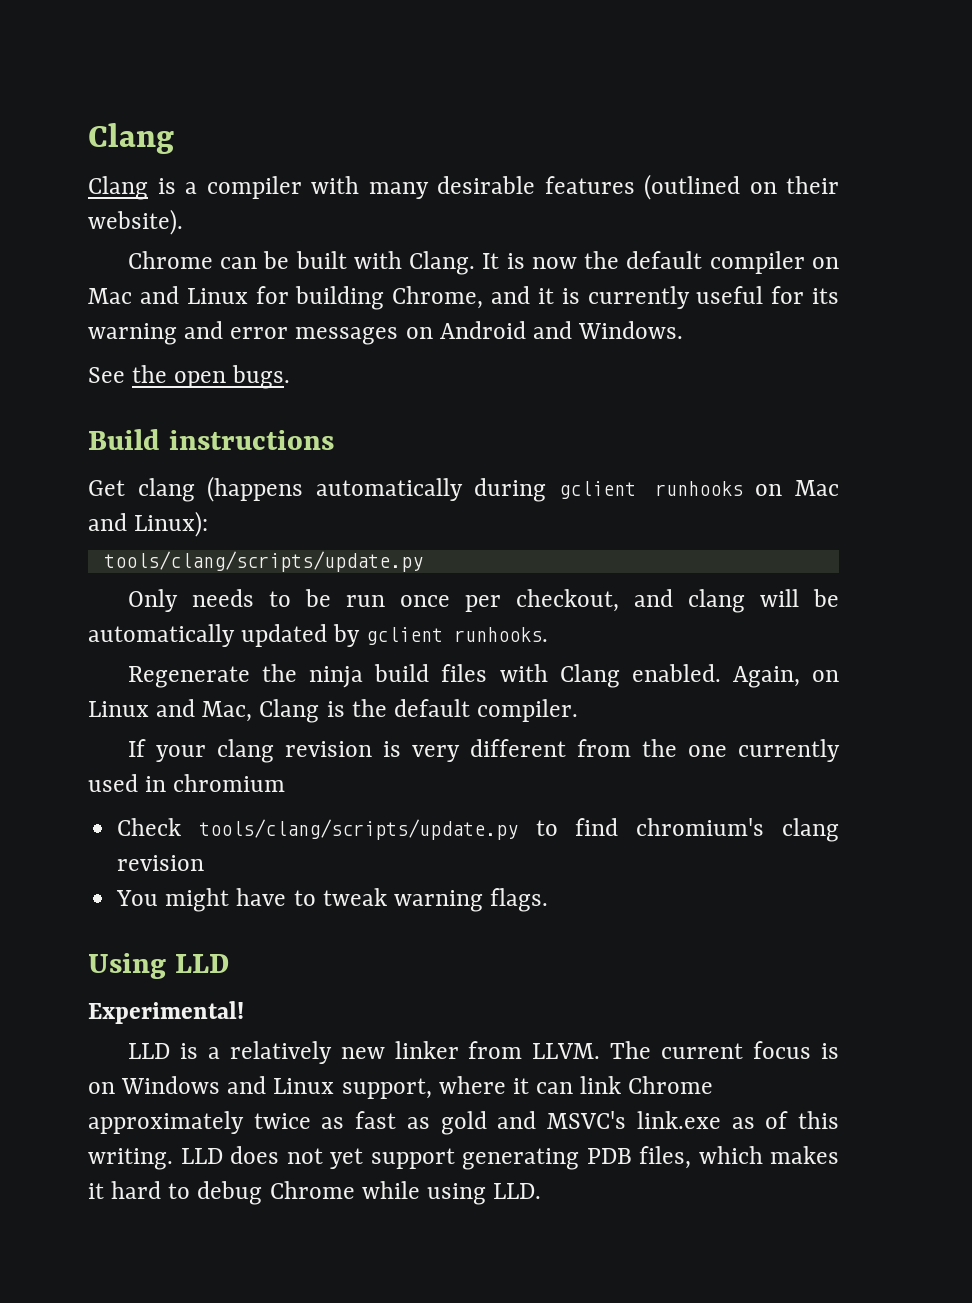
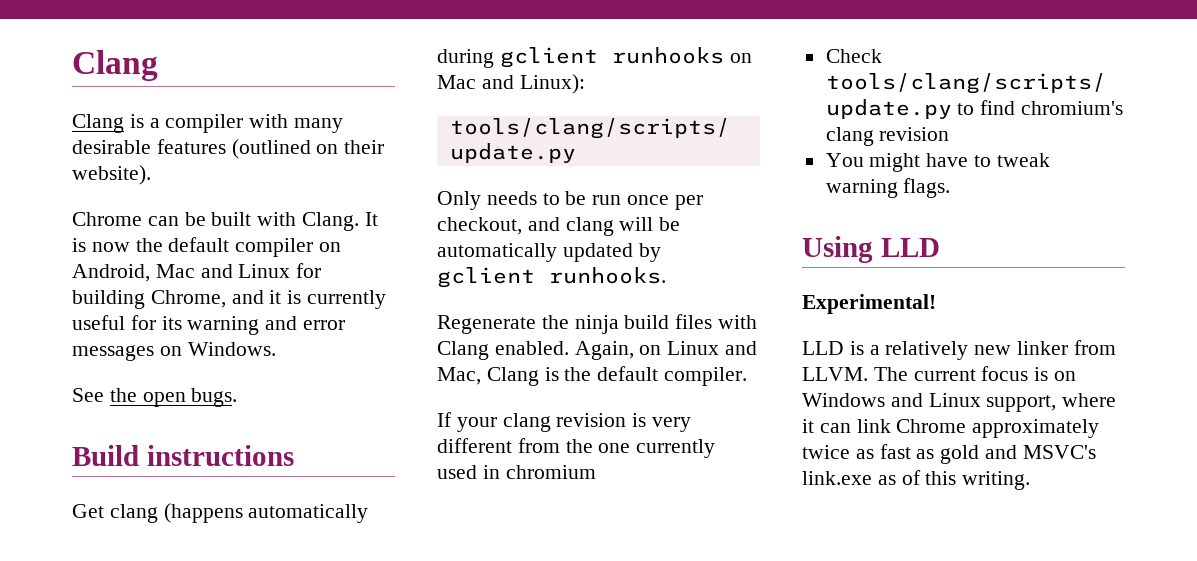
(839, 263) none -> [72,264,150,282] Android,
[439,321,572,339] Android and -> (182, 351) none
[180,1146,839,1170] [88,1181,542,1205] LLD does not yet support generating PDB files, which makes it hard to debug Chrome while using LLD. -> (1031, 480) none

